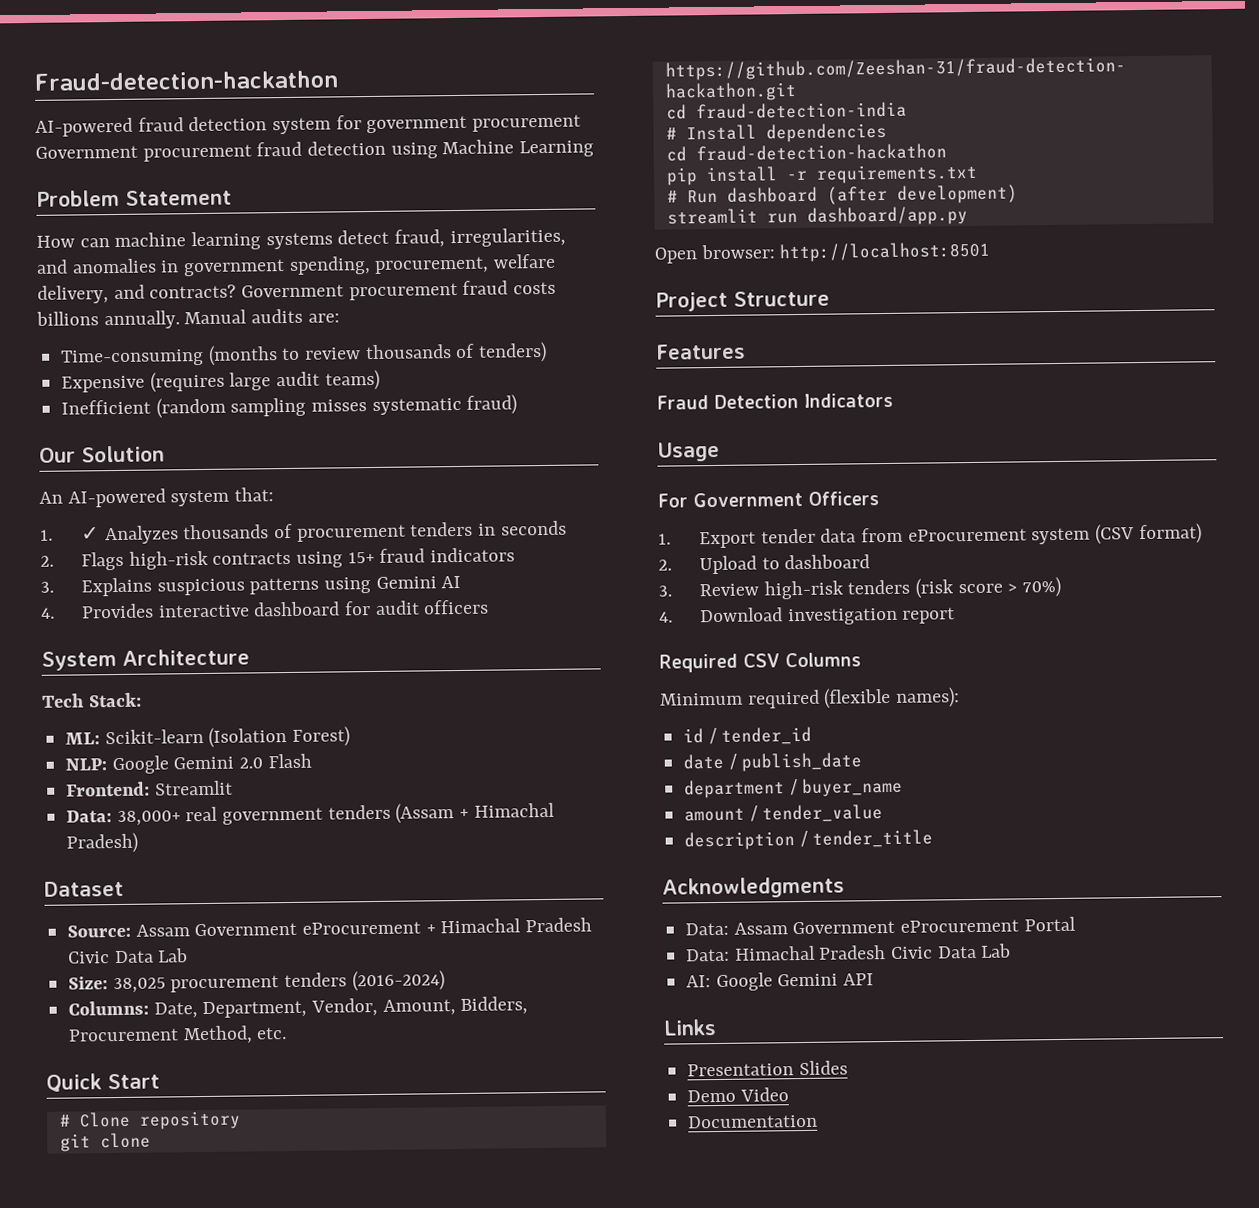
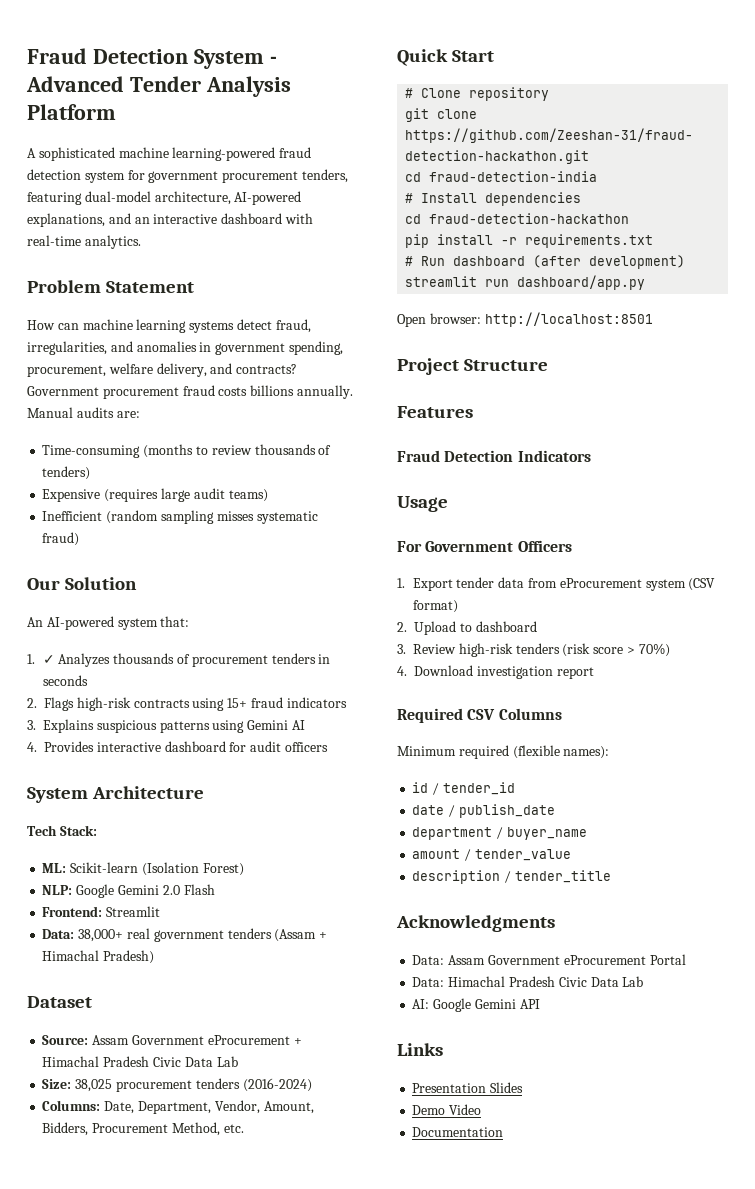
[34,70,338,91] [35,117,133,137] Fraud-detection-hackathon // AI-powered -> [27,48,277,69] [26,76,291,97] [27,104,116,120] [27,147,276,161] Fraud Detection System - Advanced Tender Analysis Platform // A sophisticated machine learning-powered
[35,139,595,162] Government procurement fraud detection using Machine Learning -> [301,169,348,183] [27,191,302,205] [27,213,313,227] [27,235,141,249] tenders, featuring dual-model architecture, AI-powered explanations, and an interactive dashboard with real-time analytics.

